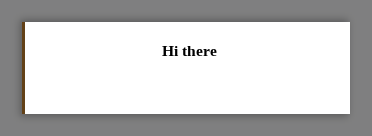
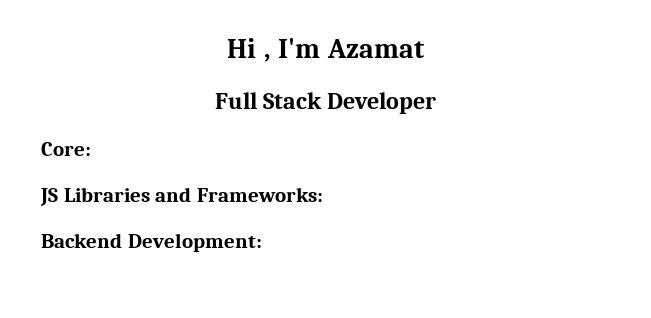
[182,46,218,56] there -> [263,38,425,62] [214,92,437,114] [41,142,91,156] [40,187,323,206] [41,233,262,252] , I'm Azamat // Full Stack Developer // Core: // JS Libraries and Frameworks: // Backend Development:

